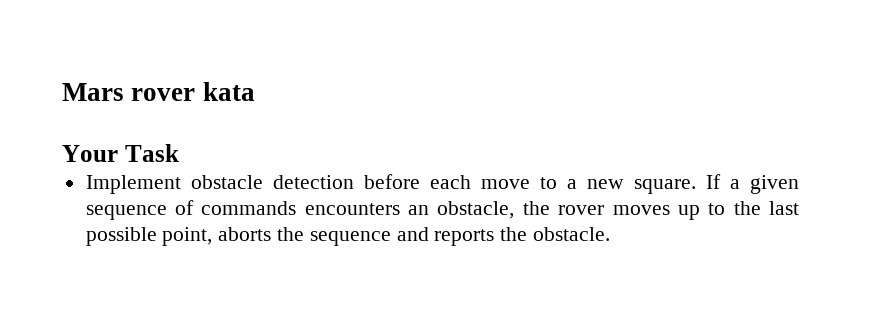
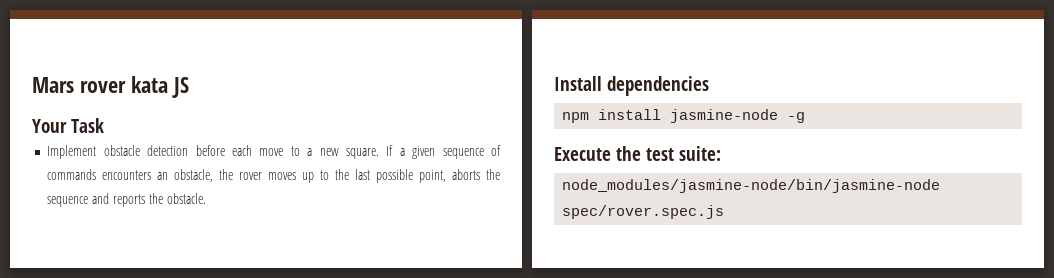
(255, 91) none -> [171,77,189,98] JS
(611, 234) none -> [554,76,710,96] [562,109,806,123] [554,146,722,161] [562,179,941,193] [562,205,725,219] // Install dependencies // npm install jasmine-node -g // Execute the test suite: // node_modules/jasmine-node/bin/jasmine-node spec/rover.spec.js

